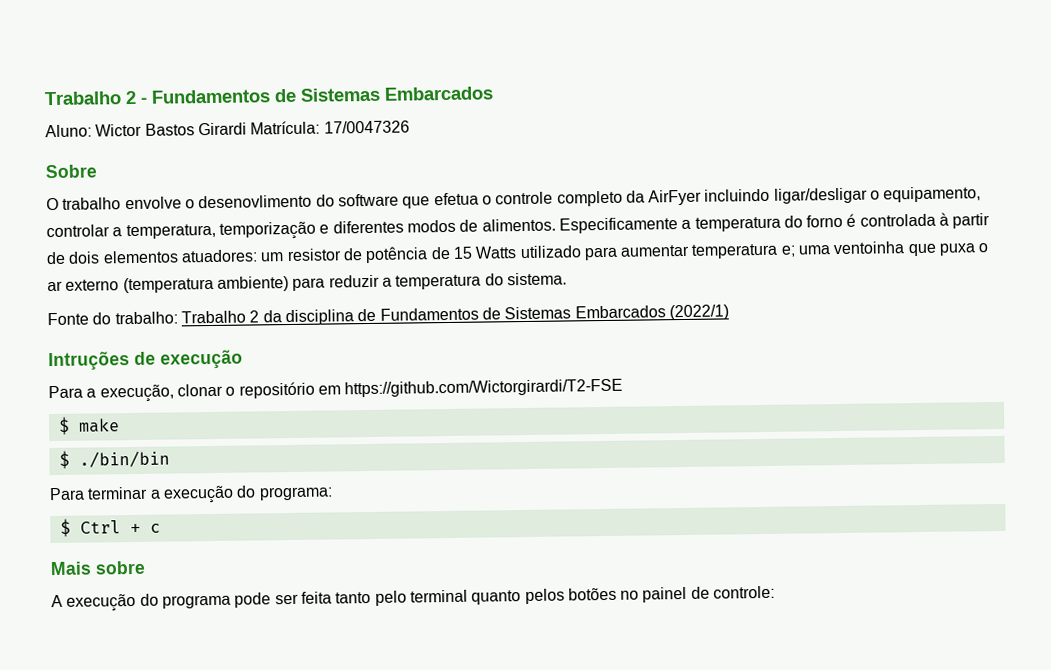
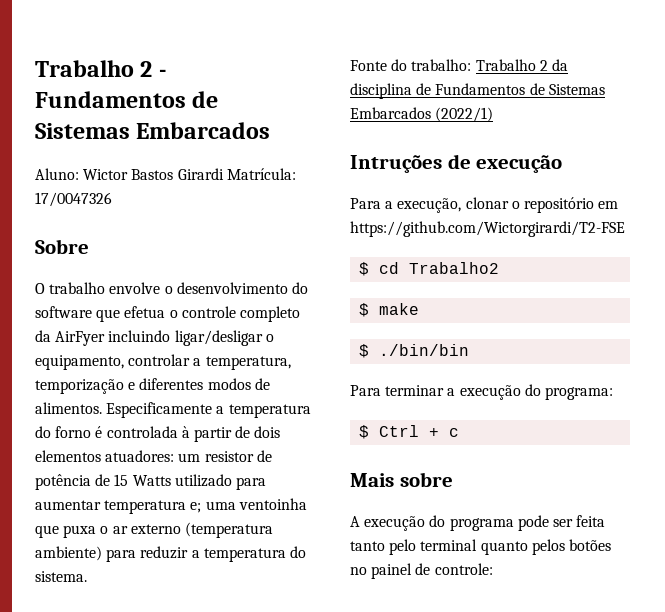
[198,194,313,209] desenovlimento -> [176,282,288,294] desenvolvimento
(624, 388) none -> [359,262,500,276] // $ cd Trabalho2

